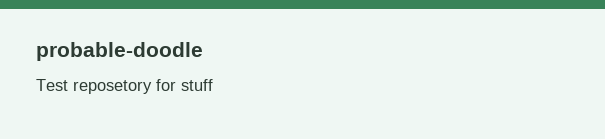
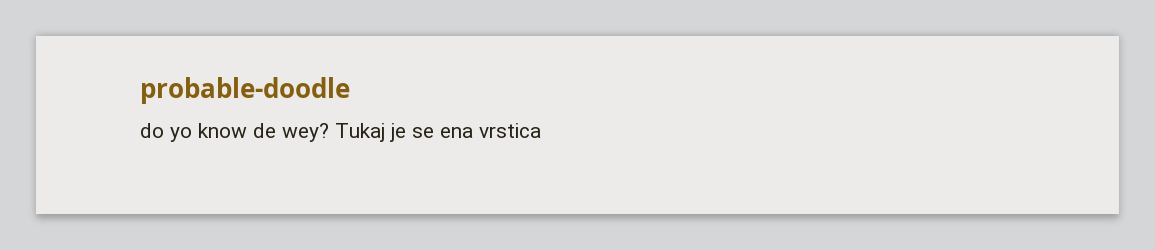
[36,79,213,94] Test reposetory for stuff -> [140,123,541,142] do yo know de wey? Tukaj je se ena vrstica

